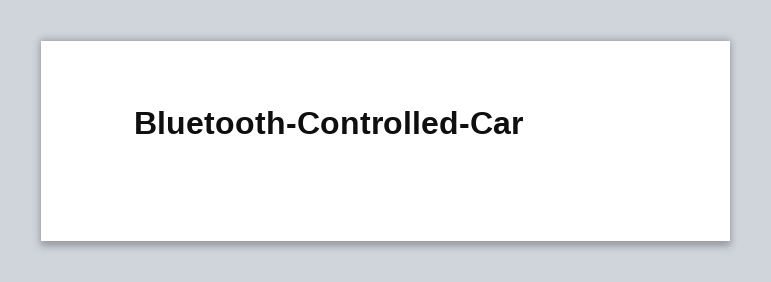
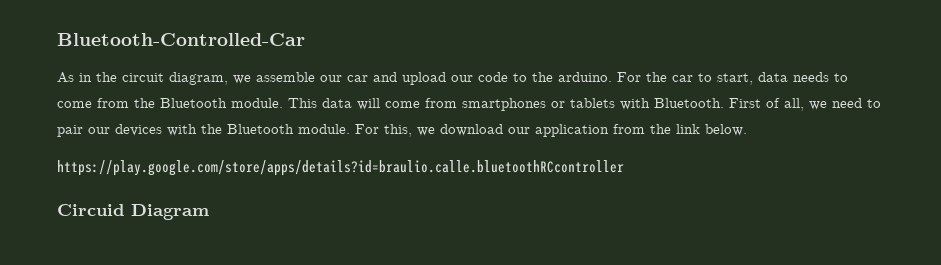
(523, 122) none -> [57,72,848,85] [57,98,881,111] [57,124,747,137] [57,160,624,176] [57,204,209,220] // As in the circuit diagram, we assemble our car and upload our code to the arduino. For the car to start, data needs to come from the Bluetooth module. This data will come from smartphones or tablets with Bluetooth. First of all, we need to pair our devices with the Bluetooth module. For this, we download our application from the link below. // https://play.google.com/store/apps/details?id=braulio.calle.bluetoothRCcontroller // Circuid Diagram

